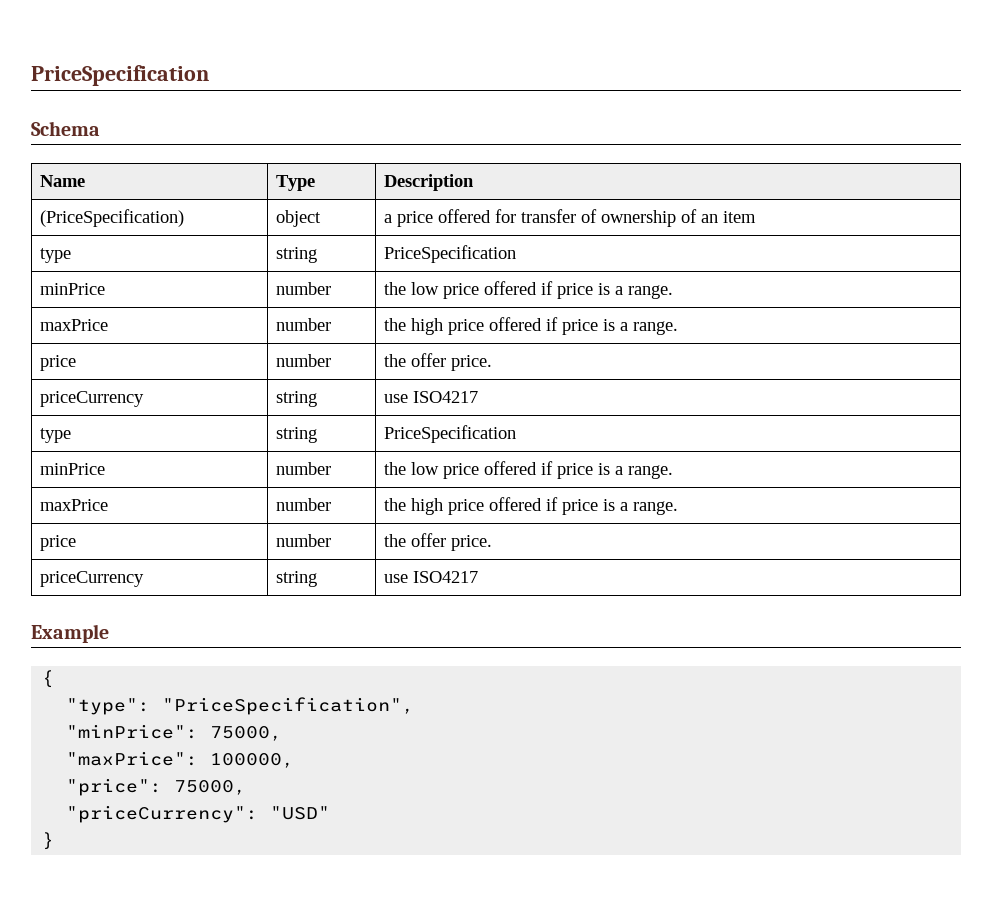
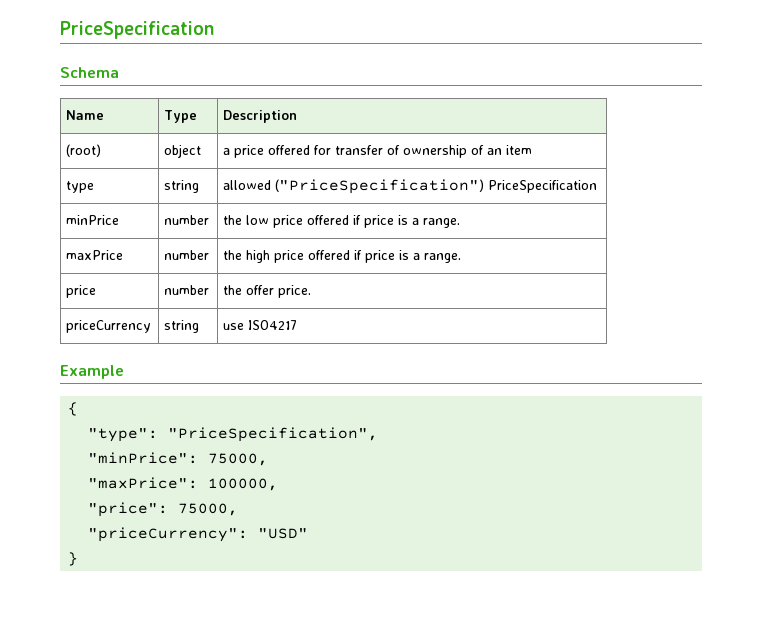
[40,209,185,227] (PriceSpecification) -> [66,144,102,157] (root)
[384,245,517,263] [40,283,106,295] [276,282,332,295] [384,281,674,299] [40,319,109,331] [276,318,332,331] [384,317,679,335] [40,355,77,371] [276,354,332,367] [384,353,493,371] [40,391,145,407] [276,391,318,407] [384,391,479,403] [40,428,72,443] [276,427,318,443] PriceSpecification // minPrice | number | the low price offered if price is a range. // maxPrice | number | the high price offered if price is a range. // price | number | the offer price. // priceCurrency | string | use ISO4217 // type | string | -> [223,179,485,194] allowed ("PriceSpecification")

